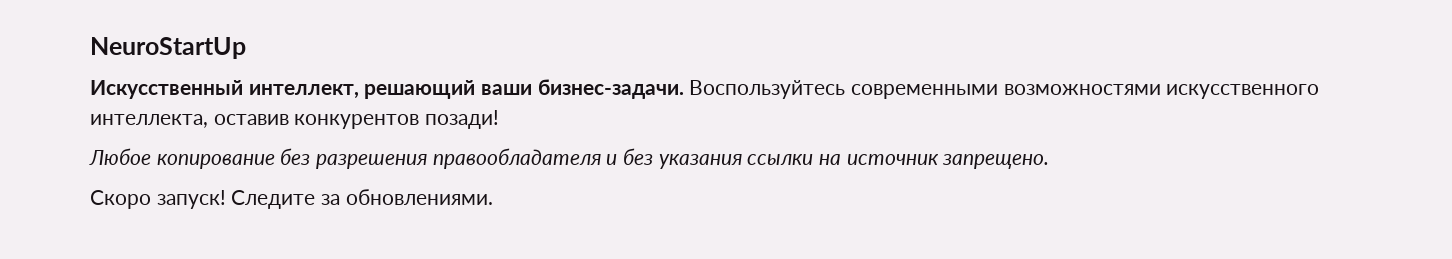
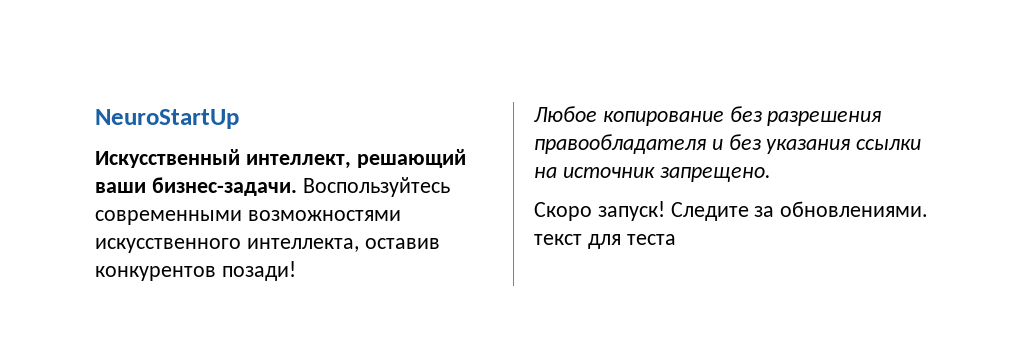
(493, 197) none -> [534,234,676,249] текст для теста

